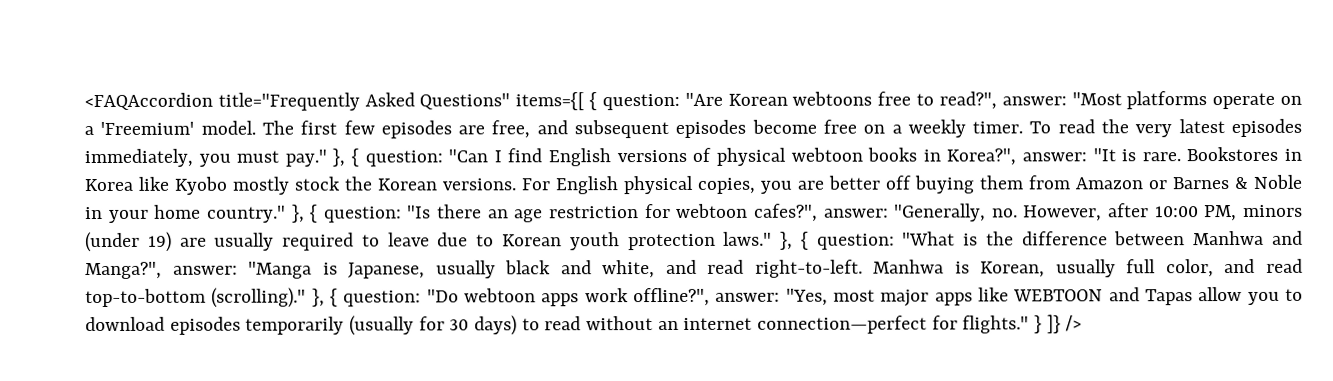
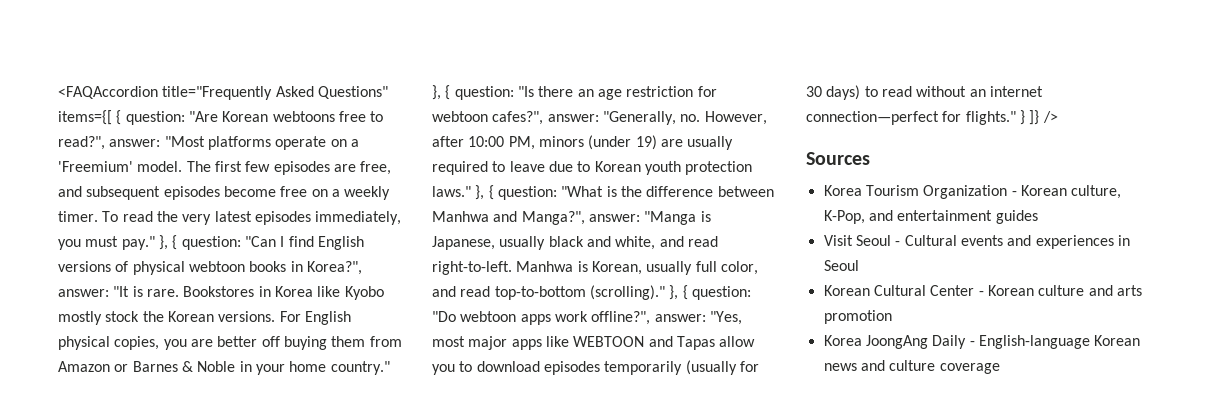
(1083, 323) none -> [806,152,870,165] [823,185,1122,199] [823,210,1038,224] [823,235,1130,249] [823,260,859,271] [823,285,1142,296] [823,310,892,324] [823,335,1141,349] [823,360,1000,374] // Sources // Korea Tourism Organization - Korean culture, K-Pop, and entertainment guides // Visit Seoul - Cultural events and experiences in Seoul // Korean Cultural Center - Korean culture and arts promotion // Korea JoongAng Daily - English-language Korean news and culture coverage

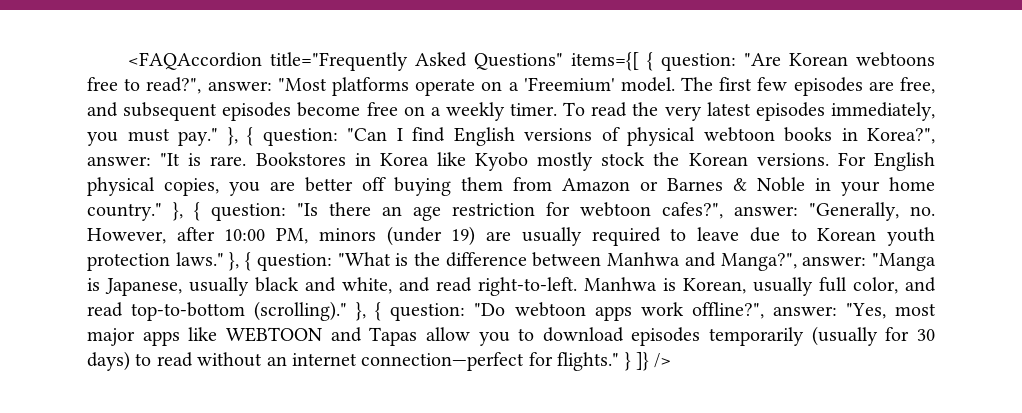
[806,152,870,165] [823,185,1122,199] [823,210,1038,224] [823,235,1130,249] [823,260,859,271] [823,285,1142,296] [823,310,892,324] [823,335,1141,349] [823,360,1000,374] // Sources // Korea Tourism Organization - Korean culture, K-Pop, and entertainment guides // Visit Seoul - Cultural events and experiences in Seoul // Korean Cultural Center - Korean culture and arts promotion // Korea JoongAng Daily - English-language Korean news and culture coverage -> (672, 360) none

